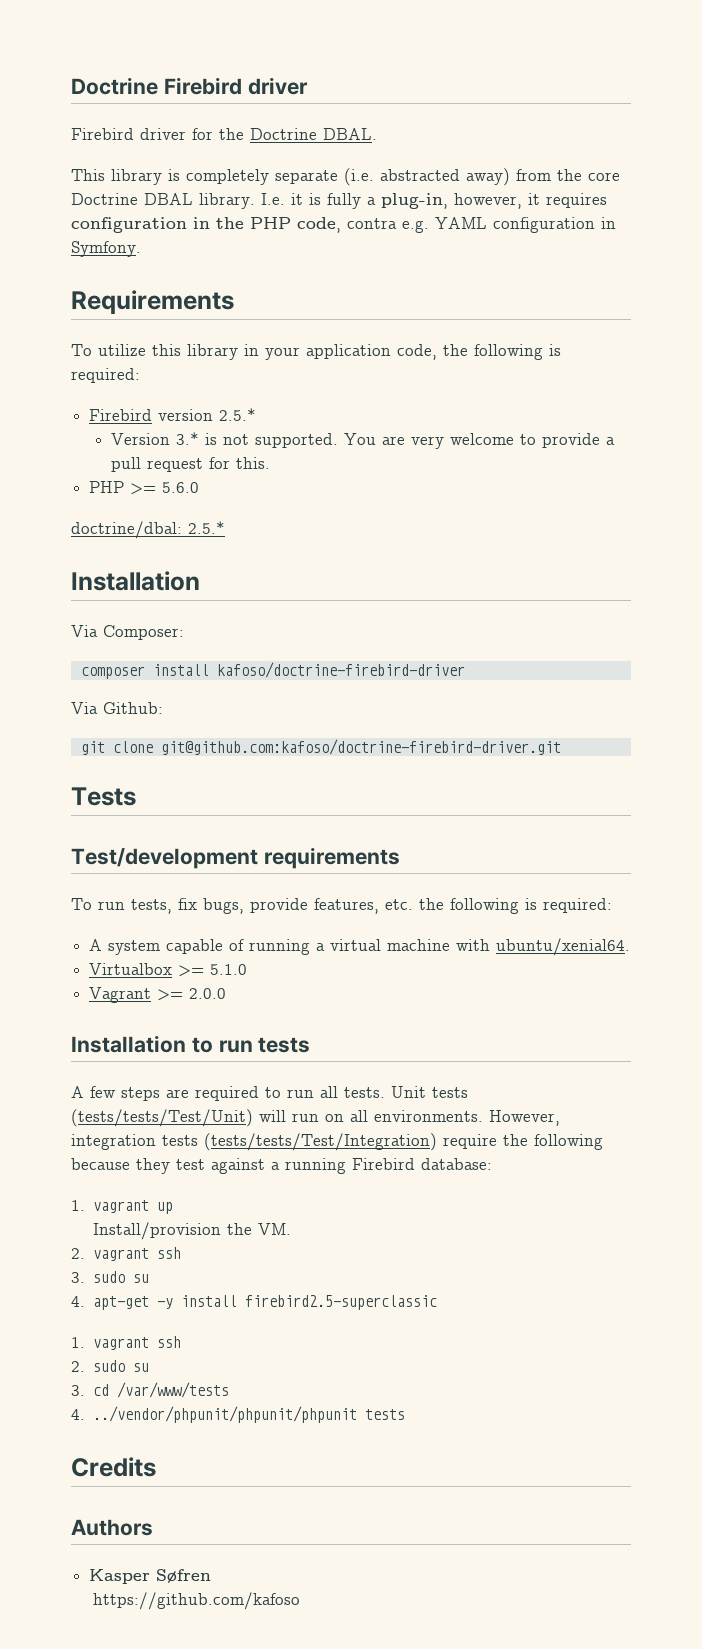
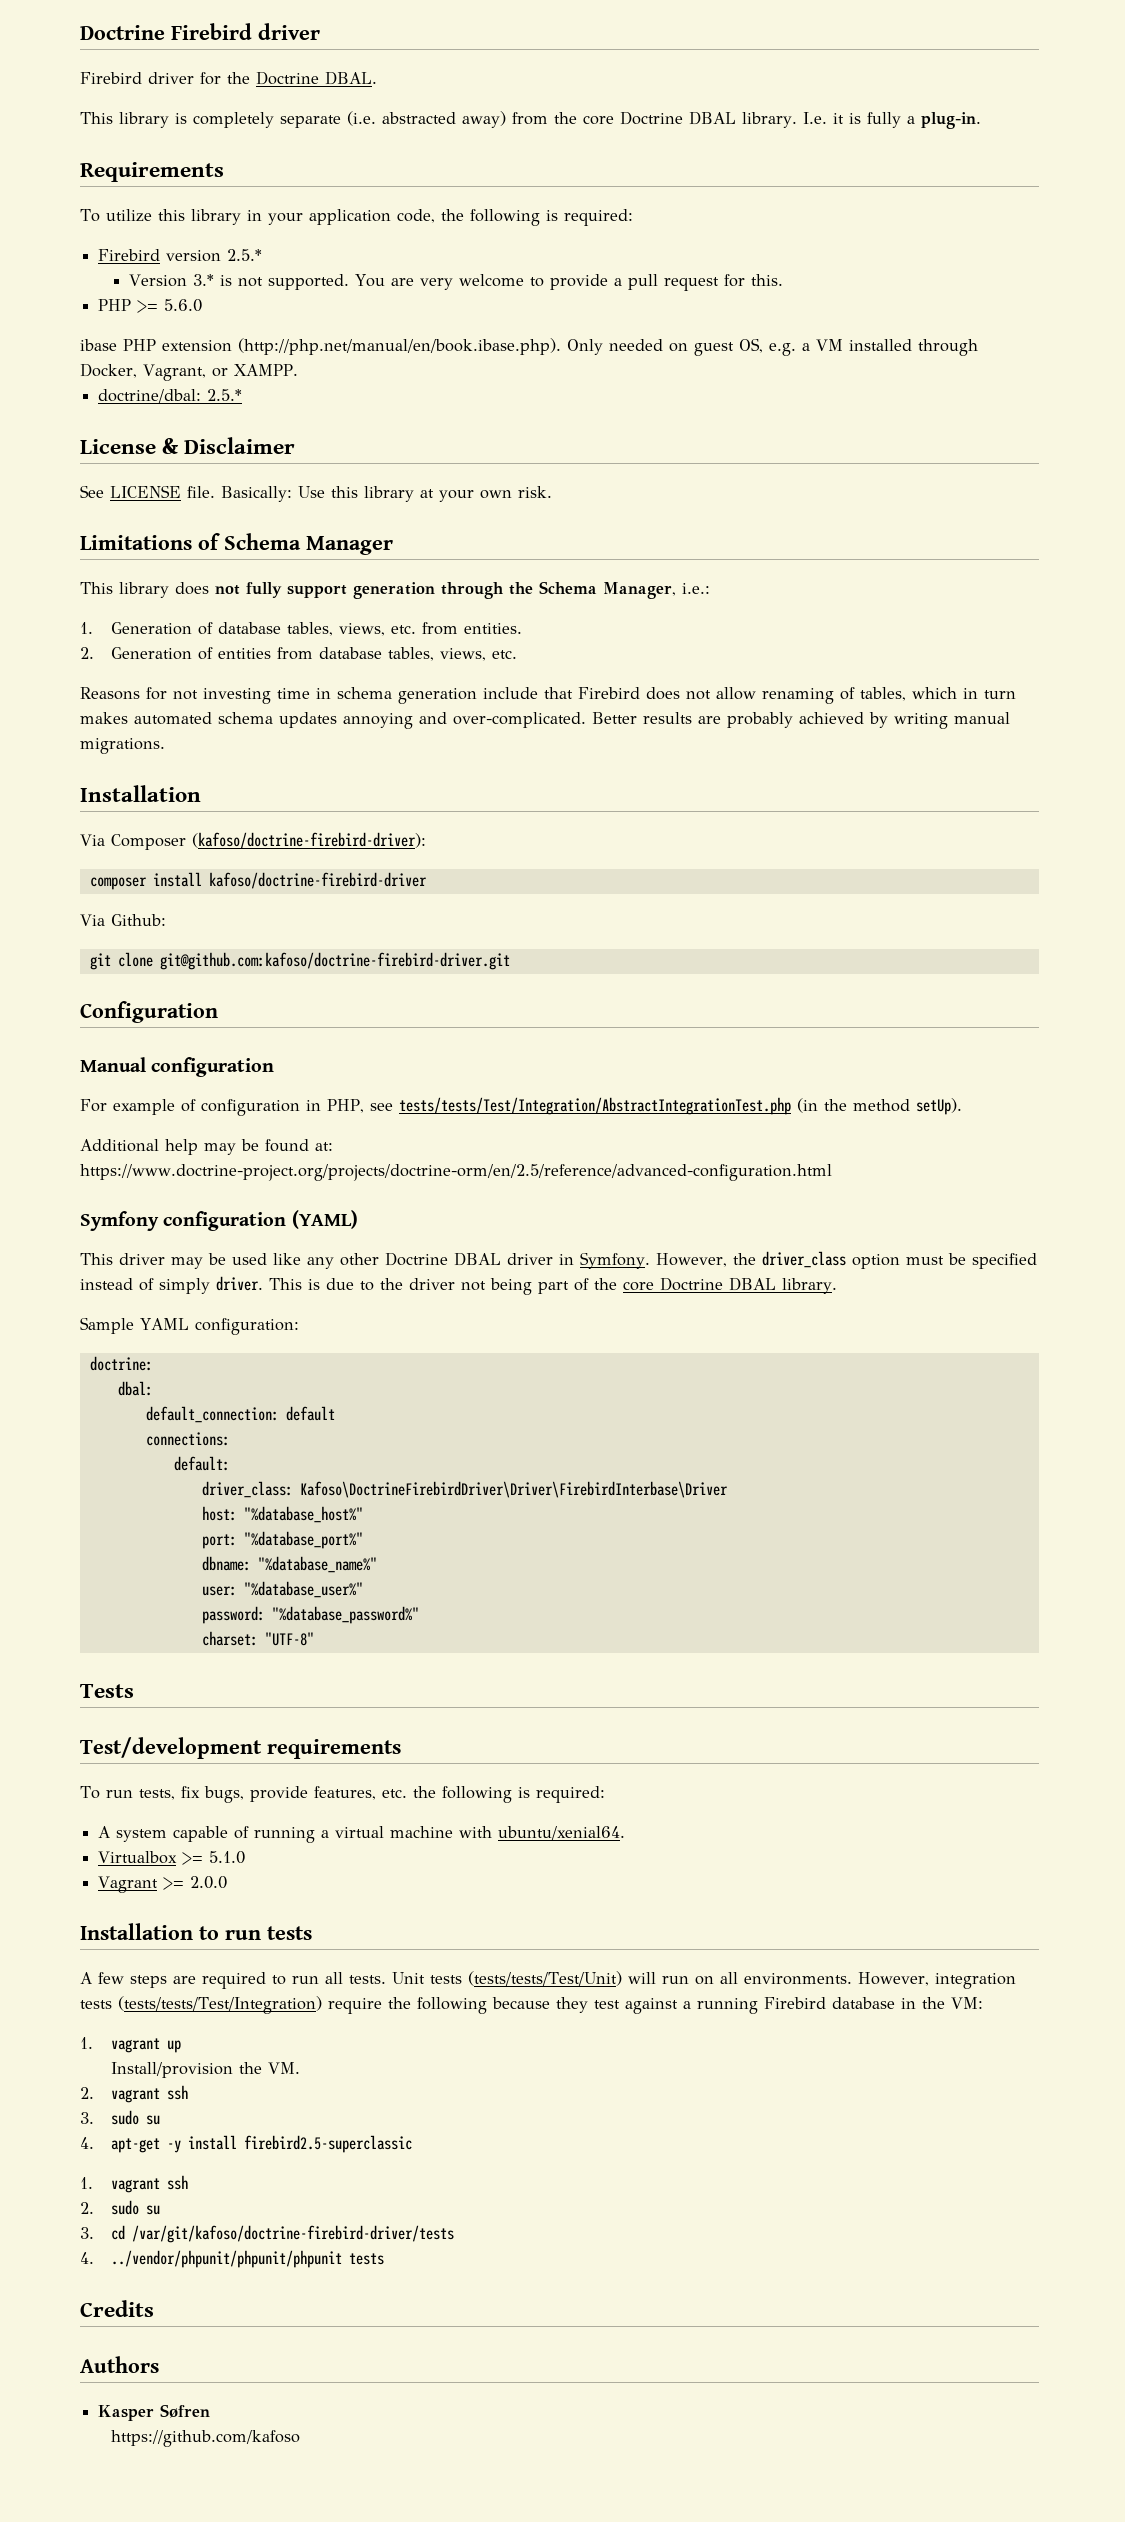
[381,193,607,209] [71,217,616,233] [71,241,141,257] plug-in, however, it requires configuration in the PHP code, contra e.g. YAML configuration in Symfony. -> [920,112,981,129] plug-in.
[71,521,225,539] doctrine/dbal: 2.5.* -> [80,338,978,356] [80,363,298,381] [98,389,243,403] [80,437,296,454] [80,485,552,502] [80,533,393,555] [80,581,710,599] [80,622,523,636] [80,647,518,661] [80,687,1016,704] [80,712,1010,729] [80,738,165,754] ibase PHP extension (http://php.net/manual/en/book.ibase.php). Only needed on guest OS, e.g. a VM installed through Docker, Vagrant, or XAMPP. // doctrine/dbal: 2.5.* // License & Disclaimer // See LICENSE file. Basically: Use this library at your own risk. // Limitations of Schema Manager // This library does not fully support generation through the Schema Manager, i.e.: // 1. Generation of database tables, views, etc. from entities. // 2. Generation of entities from database tables, views, etc. // Reasons for not investing time in schema generation include that Firebird does not allow renaming of tables, which in turn makes automated schema updates annoying and over-complicated. Better results are probably achieved by writing manual migrations.
[103,625,184,640] Composer: -> [110,832,426,850] Composer (kafoso/doctrine-firebird-driver):
(561, 747) none -> [80,1001,218,1023] [80,1057,275,1077] [80,1097,962,1116] [80,1139,333,1155] [80,1164,832,1181] [80,1210,358,1231] [80,1251,1037,1269] [80,1276,837,1295] [80,1317,299,1335] [89,1356,153,1371] [117,1381,153,1396] [145,1406,335,1423] [145,1432,230,1446] [173,1456,230,1471] [201,1481,728,1498] [201,1506,363,1523] [201,1531,363,1549] [201,1556,377,1573] [201,1581,363,1598] [201,1606,419,1624] [201,1631,314,1646] // Configuration // Manual configuration // For example of configuration in PHP, see tests/tests/Test/Integration/AbstractIntegrationTest.php (in the method setUp). // Additional help may be found at: https://www.doctrine-project.org/projects/doctrine-orm/en/2.5/reference/advanced-configuration.html // Symfony configuration (YAML) // This driver may be used like any other Doctrine DBAL driver in Symfony. However, the driver_class option must be specified instead of simply driver. This is due to the driver not being part of the core Doctrine DBAL library. // Sample YAML configuration: // doctrine: // dbal: // default_connection: default // connections: // default: // driver_class: Kafoso\DoctrineFirebirdDriver\Driver\FirebirdInterbase\Driver // host: "%database_host%" // port: "%database_port%" // dbname: "%database_name%" // user: "%database_user%" // password: "%database_password%" // charset: "UTF-8"
[421,1158,492,1170] database: -> [831,1997,983,2009] database in the VM:
[117,1382,230,1398] /var/www/tests -> [132,2225,455,2243] /var/git/kafoso/doctrine-firebird-driver/tests

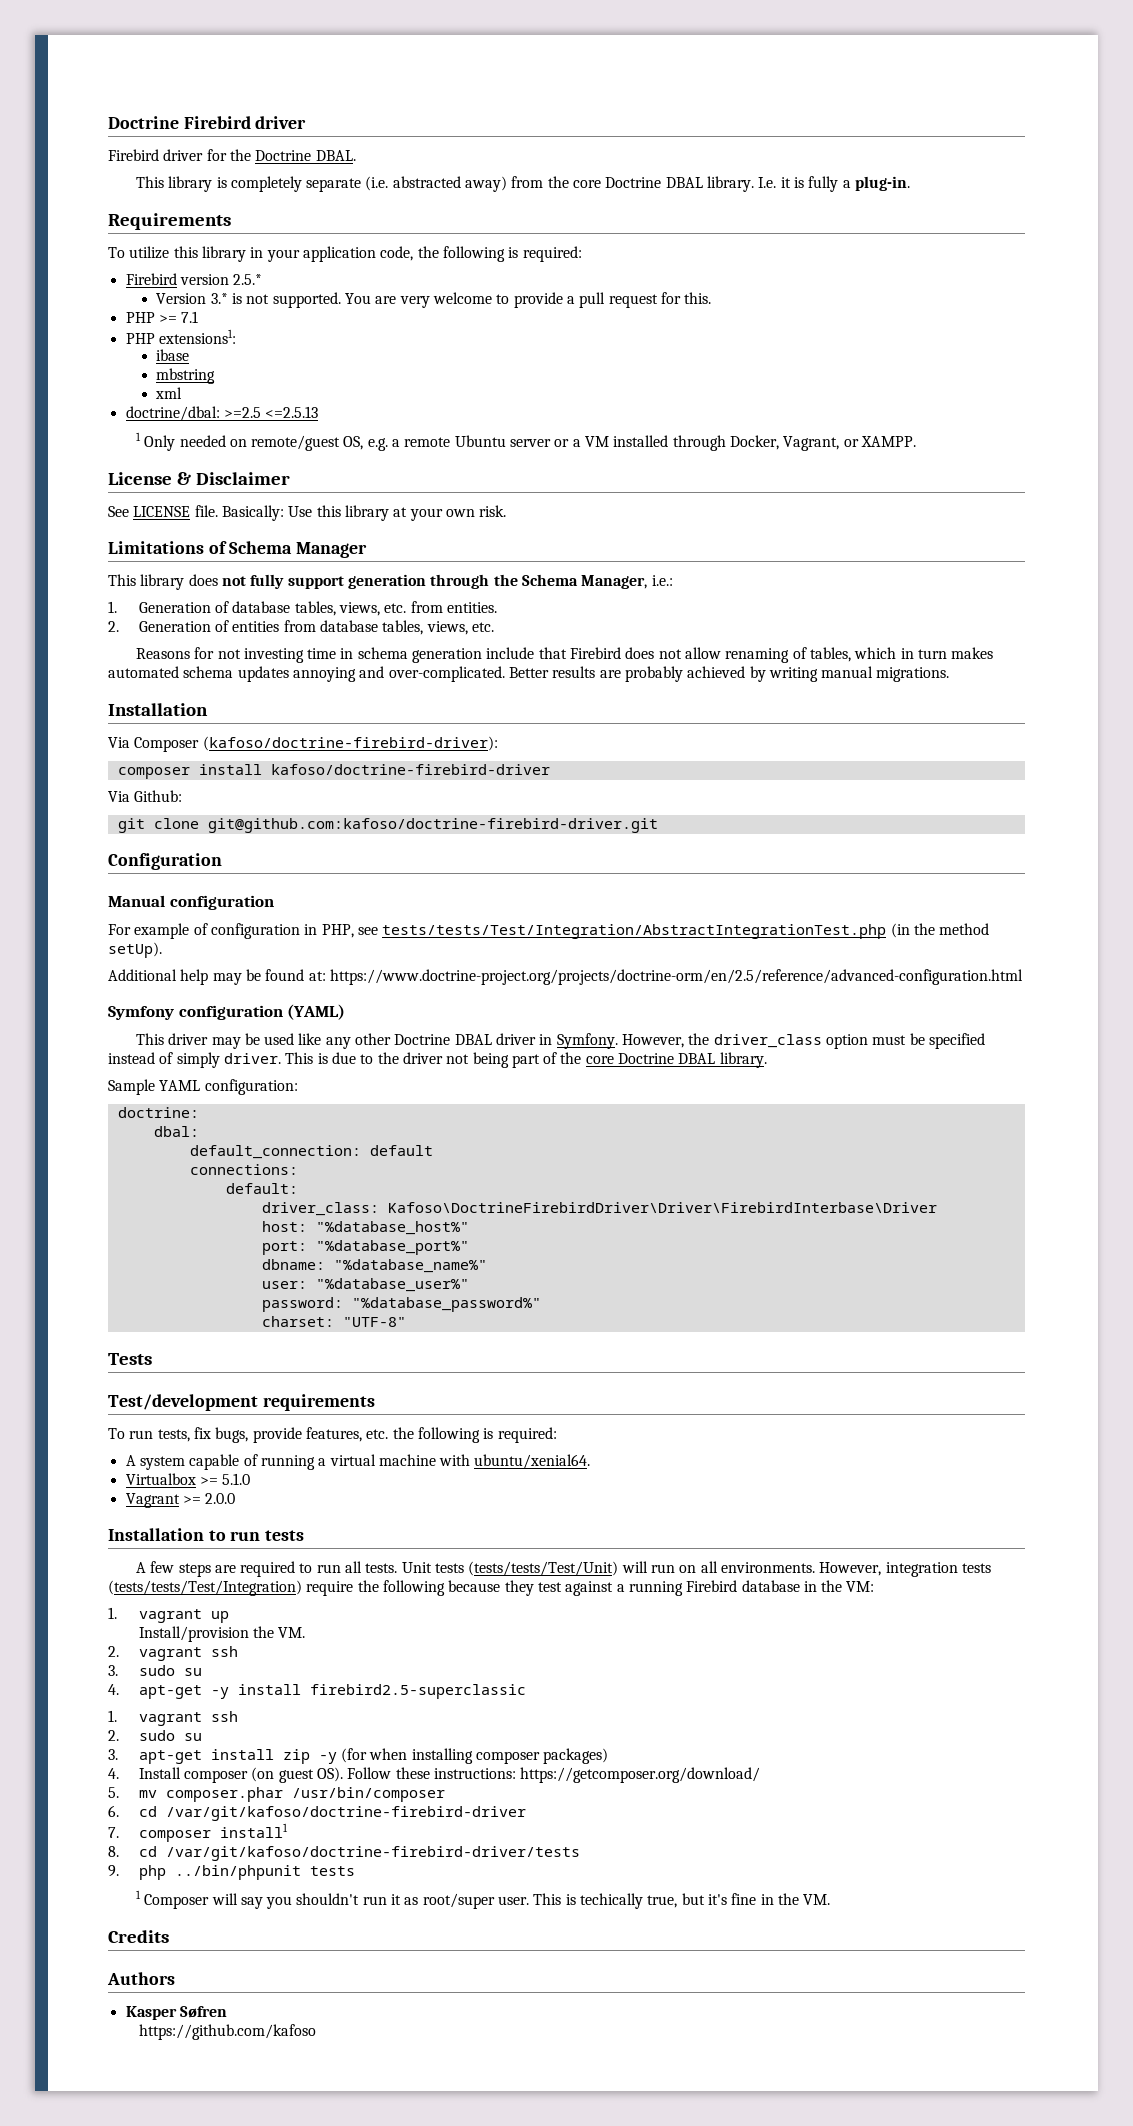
[164,299,203,312] [80,338,561,355] 5.6.0 // ibase PHP extension (http://php.net/manual/en/book.ibase.php). -> [181,311,199,323] [125,329,236,344] [156,349,190,361] [156,368,216,384] [155,387,183,399] [125,406,319,421] [135,432,141,441] 7.1 // PHP extensions1: // ibase // mbstring // xml // doctrine/dbal: >=2.5 <=2.5.13 // 1
[694,342,734,356] guest -> [251,435,341,451] remote/guest
(810, 347) none -> [404,435,581,447] remote Ubuntu server or a
[98,389,243,403] // doctrine/dbal: 2.5.* -> (916, 441) none
[111,2225,455,2243] [80,2250,385,2268] cd /var/git/kafoso/doctrine-firebird-driver/tests // 4. ../vendor/phpunit/phpunit/phpunit tests -> [138,1748,609,1764] [108,1767,761,1783] [108,1787,445,1802] [108,1805,526,1821] [108,1823,288,1842] [108,1846,580,1861] [108,1865,355,1880] [135,1890,831,1909] apt-get install zip -y (for when installing composer packages) // 4. Install composer (on guest OS). Follow these instructions: https://getcomposer.org/download/ // 5. mv composer.phar /usr/bin/composer // 6. cd /var/git/kafoso/doctrine-firebird-driver // 7. composer install1 // 8. cd /var/git/kafoso/doctrine-firebird-driver/tests // 9. php ../bin/phpunit tests // 1 Composer will say you shouldn't run it as root/super user. This is techically true, but it's fine in the VM.

